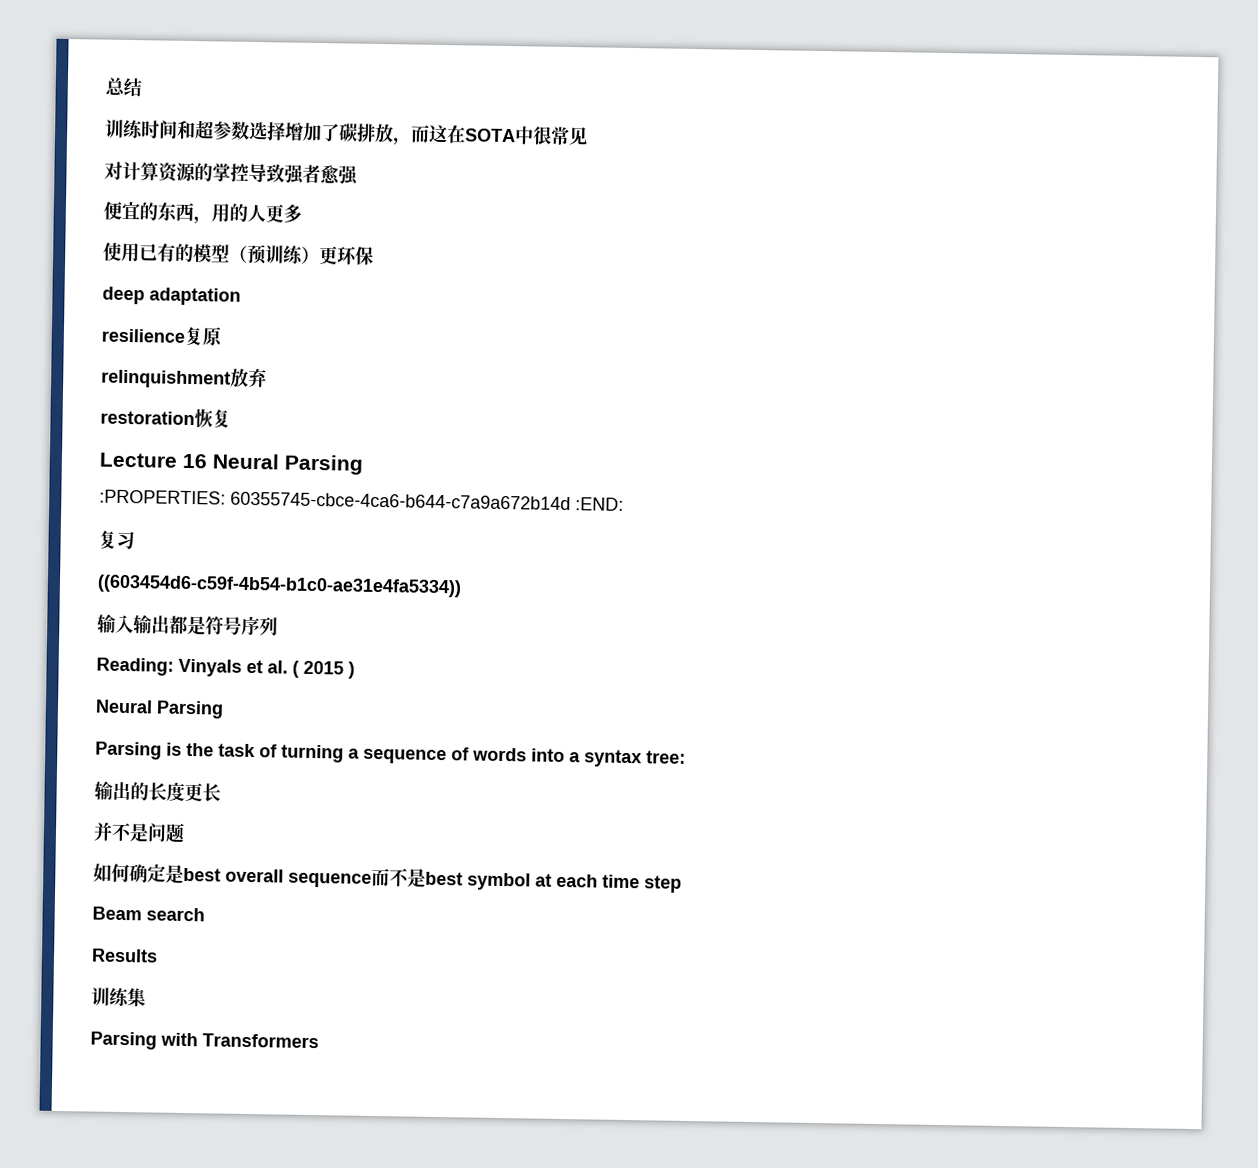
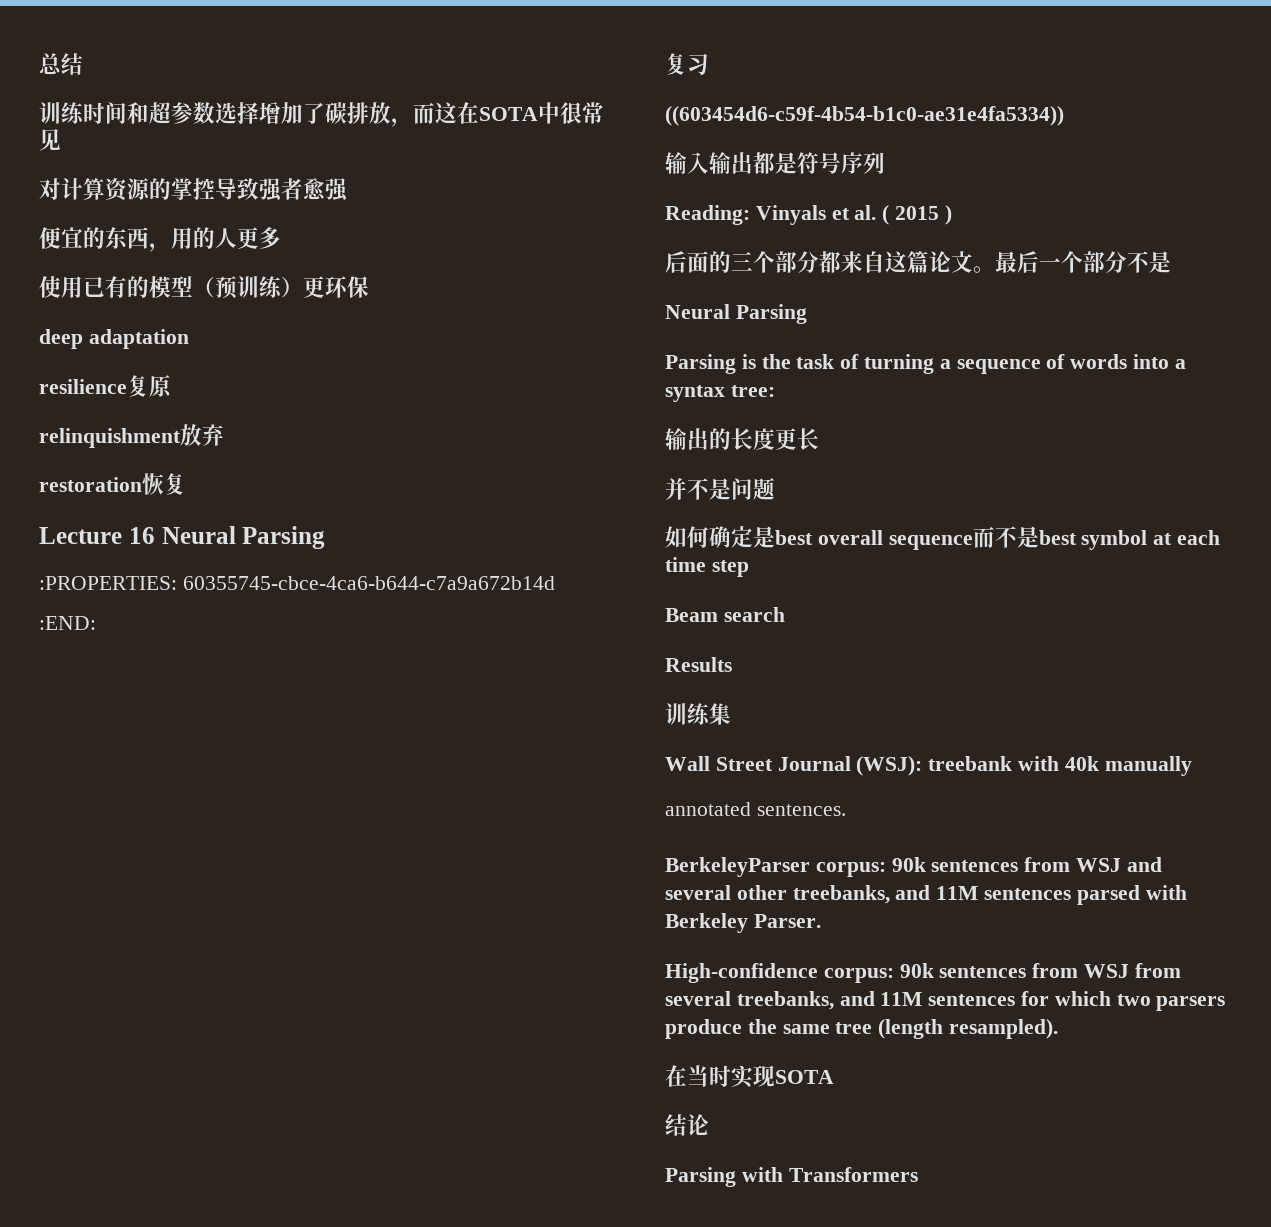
(355, 670) none -> [665,251,1171,273] // 后面的三个部分都来自这篇论文。最后一个部分不是
(146, 997) none -> [665,756,1192,776] [665,802,846,816] [665,857,1162,877] [665,885,1187,905] [665,913,821,933] [665,963,1181,983] [665,991,1226,1011] [665,1019,1059,1039] [665,1065,834,1088] [665,1114,709,1136] // Wall Street Journal (WSJ): treebank with 40k manually // annotated sentences. // BerkeleyParser corpus: 90k sentences from WSJ and several other treebanks, and 11M sentences parsed with Berkeley Parser. // High-confidence corpus: 90k sentences from WSJ from several treebanks, and 11M sentences for which two parsers produce the same tree (length resampled). // 在当时实现SOTA // 结论

